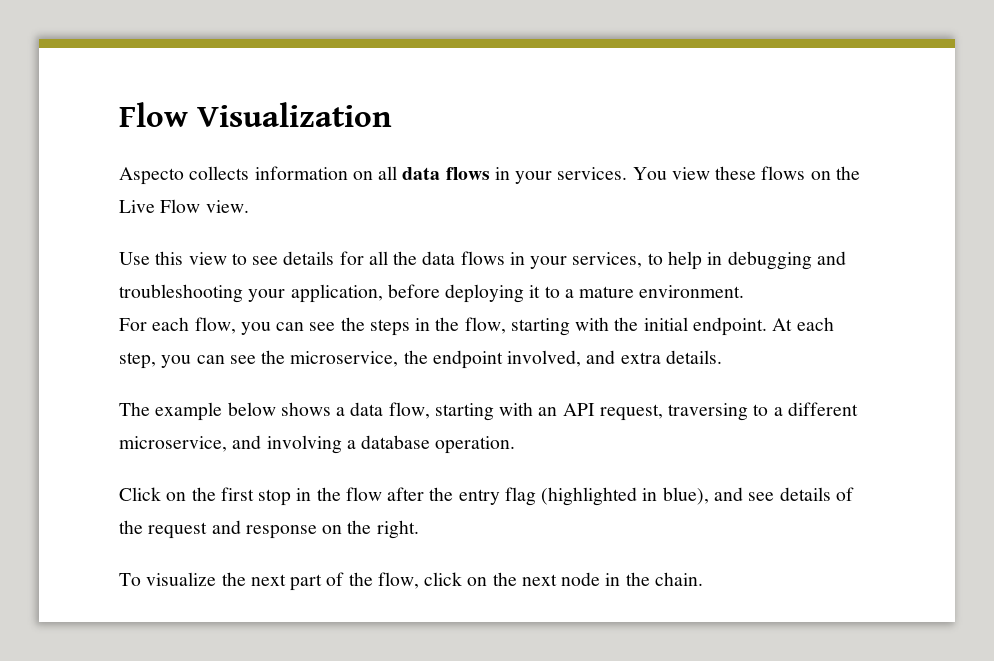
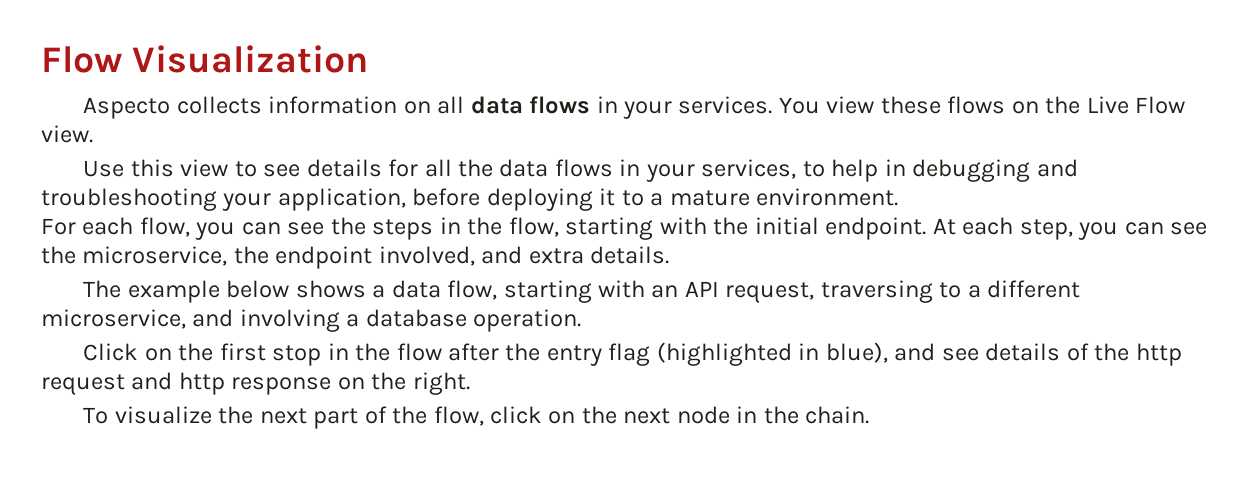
(143, 527) none -> [1135,343,1182,366] http
(241, 527) none -> [178,372,225,395] http

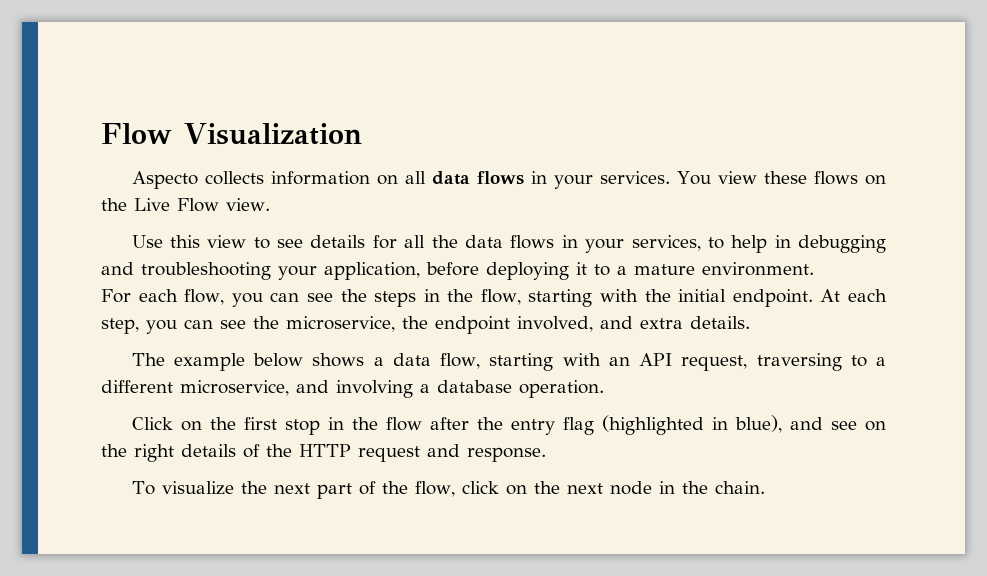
(979, 354) none -> [865,421,887,431] [101,444,174,462] on the right
[1135,343,1182,366] http -> [299,444,351,457] HTTP
[178,372,470,395] http response on the right. -> [467,447,546,462] response.

